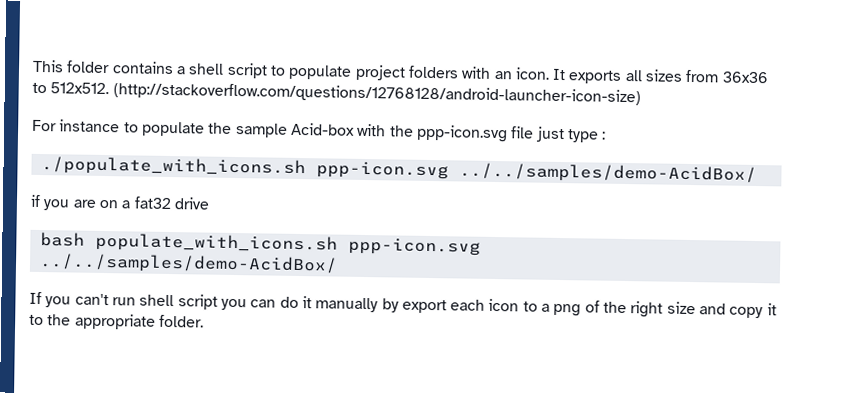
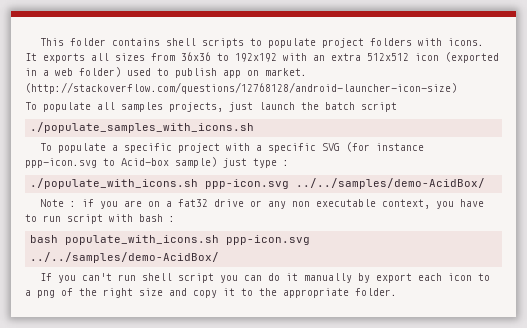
[175,62,268,79] a shell script -> [166,38,245,48] shell scripts
[493,67,550,80] an icon. -> [448,38,485,46] icons.
[50,82,641,106] [32,119,535,143] 512x512. (http://stackoverflow.com/questions/12768128/android-launcher-icon-size) // For instance to populate the sample Acid-box with the ppp-icon.svg file -> [235,52,499,63] [25,67,307,78] [25,82,457,94] [25,102,397,112] [30,122,255,133] [40,142,425,153] [25,157,217,168] 192x192 with an extra 512x512 icon (exported in a web folder) used to publish app on market. (http://stackoverflow.com/questions/12768128/android-launcher-icon-size) // To populate all samples projects, just launch the batch script // ./populate_samples_with_icons.sh // To populate a specific project with a specific SVG (for instance ppp-icon.svg to Acid-box sample)
(757, 173) none -> [40,199,77,207] Note :
(210, 203) none -> [250,199,485,209] [25,214,175,224] or any non executable context, you have to run script with bash :

